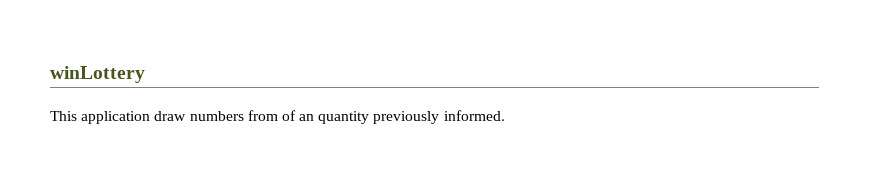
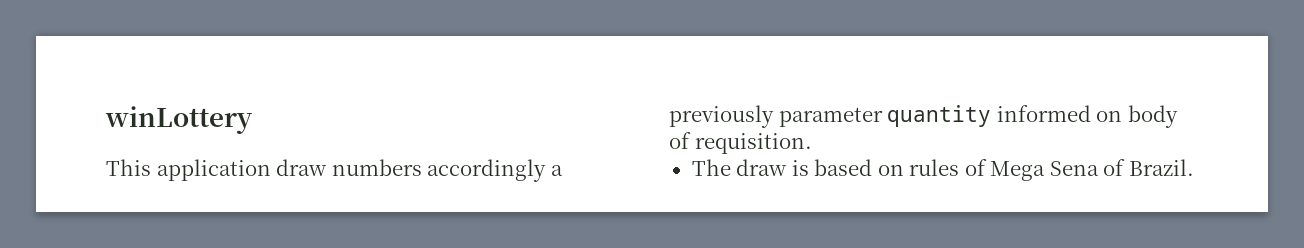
[247,110,505,124] from of an quantity previously informed. -> [427,159,563,182] [669,105,1178,128] [669,132,812,154] [691,159,1194,181] accordingly a previously parameter quantity informed on body of requisition. // The draw is based on rules of Mega Sena of Brazil.

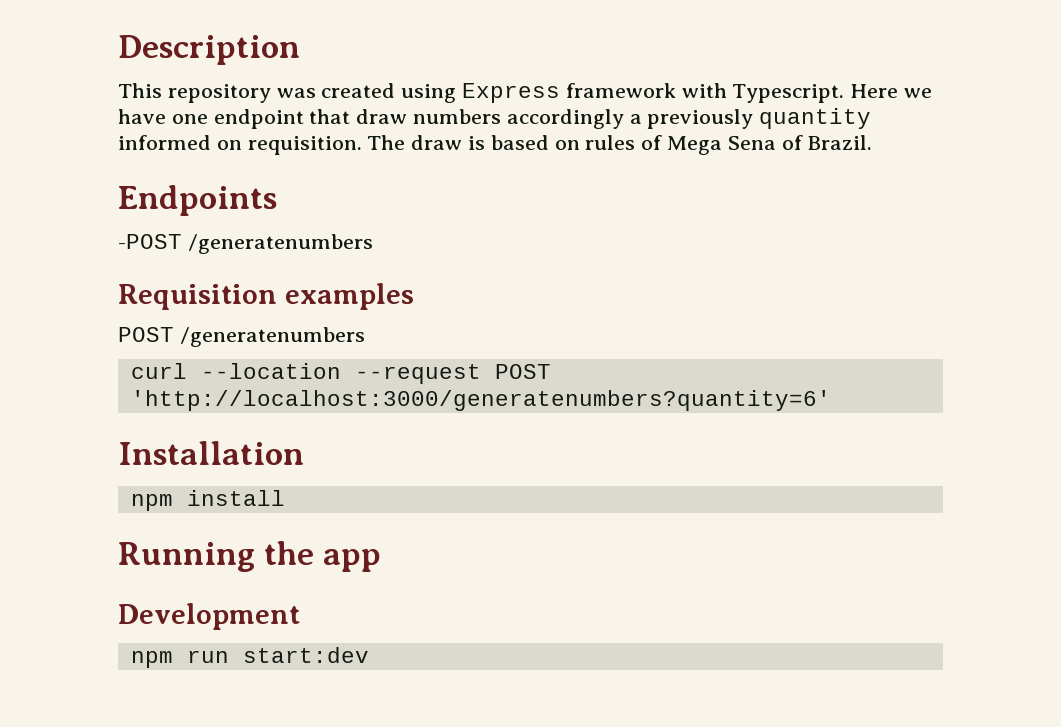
[105,106,253,134] winLottery -> [118,35,300,65] Description
[156,159,271,181] application -> [167,83,933,103] [118,109,351,129] repository was created using Express framework with Typescript. Here we have one endpoint that
[778,107,883,127] parameter -> (754, 119) none
[1127,105,1178,128] [669,132,691,149] body of -> (242, 145) none
(812, 143) // -> (362, 145) none
(1194, 167) none -> [118,185,277,216] [118,234,373,254] [118,283,414,310] [118,327,365,347] [130,363,551,384] [130,390,831,411] [118,441,304,465] [130,490,285,511] [118,541,382,572] [118,603,300,630] [130,647,369,668] // Endpoints // -POST /generatenumbers // Requisition examples // POST /generatenumbers // curl --location --request POST 'http://localhost:3000/generatenumbers?quantity=6' // Installation // npm install // Running the app // Development // npm run start:dev

